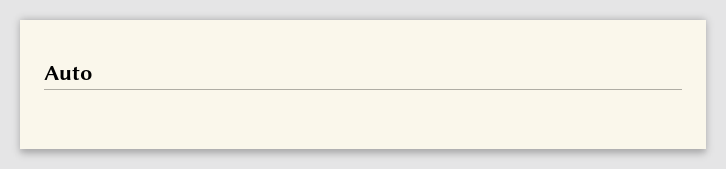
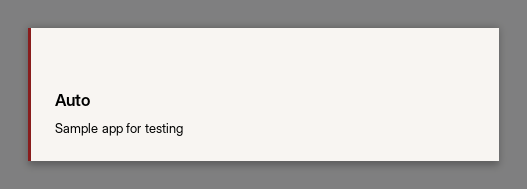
(92, 73) none -> [55,123,183,136] // Sample app for testing

